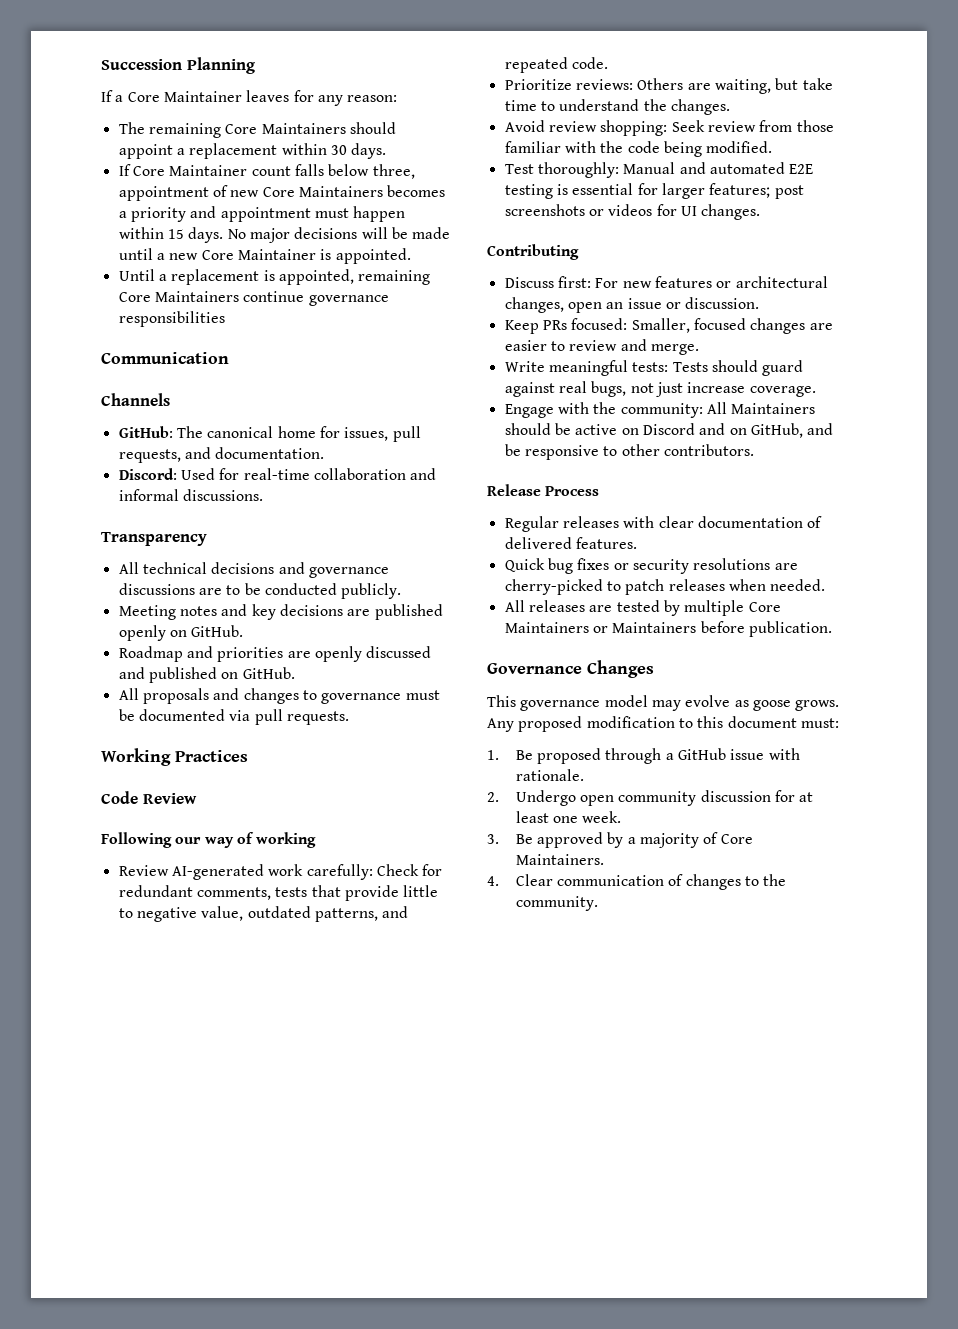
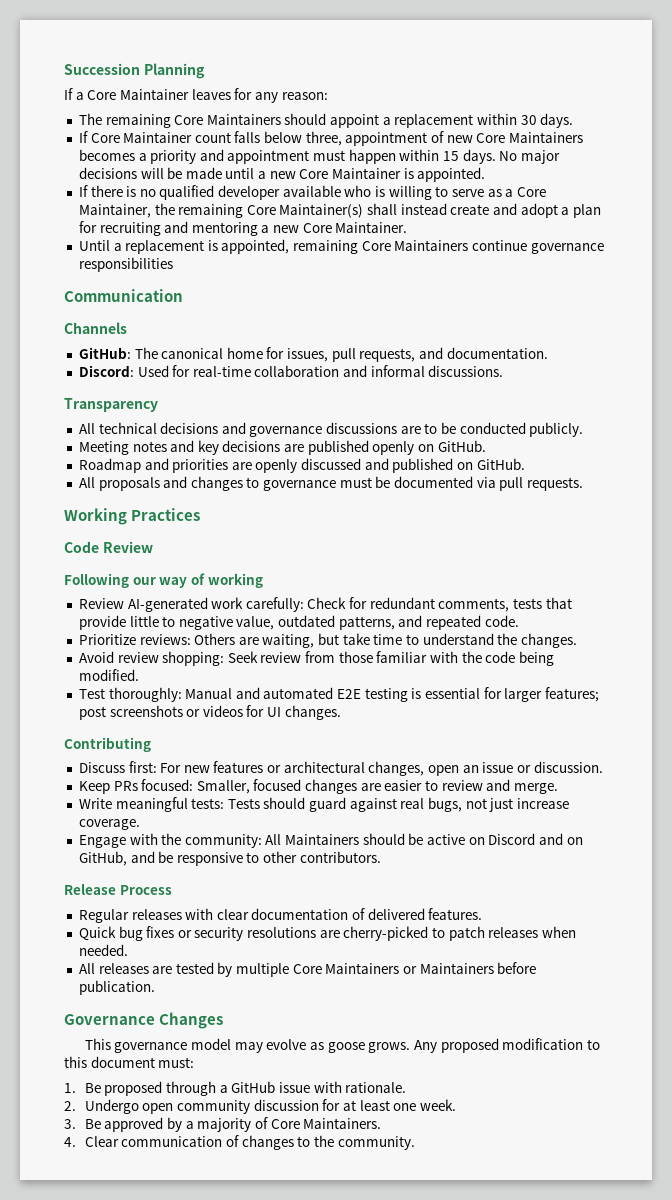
(411, 256) none -> [78,185,546,200] [78,203,601,218] [78,221,408,236] // If there is no qualified developer available who is willing to serve as a Core Maintainer, the remaining Core Maintainer(s) shall instead create and adopt a plan for recruiting and mentoring a new Core Maintainer.

